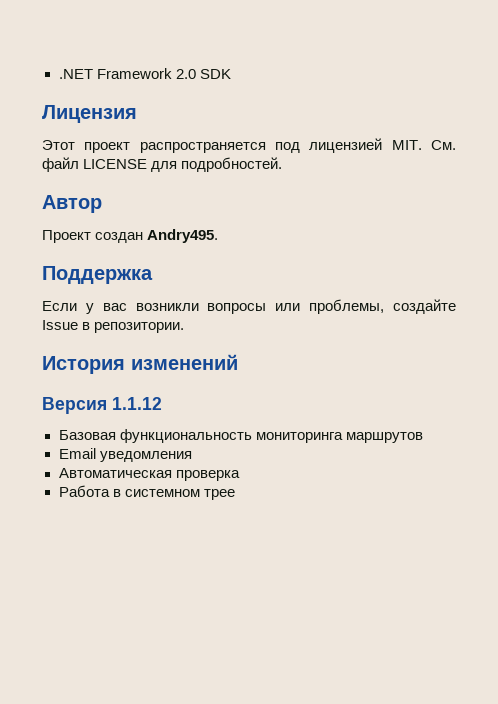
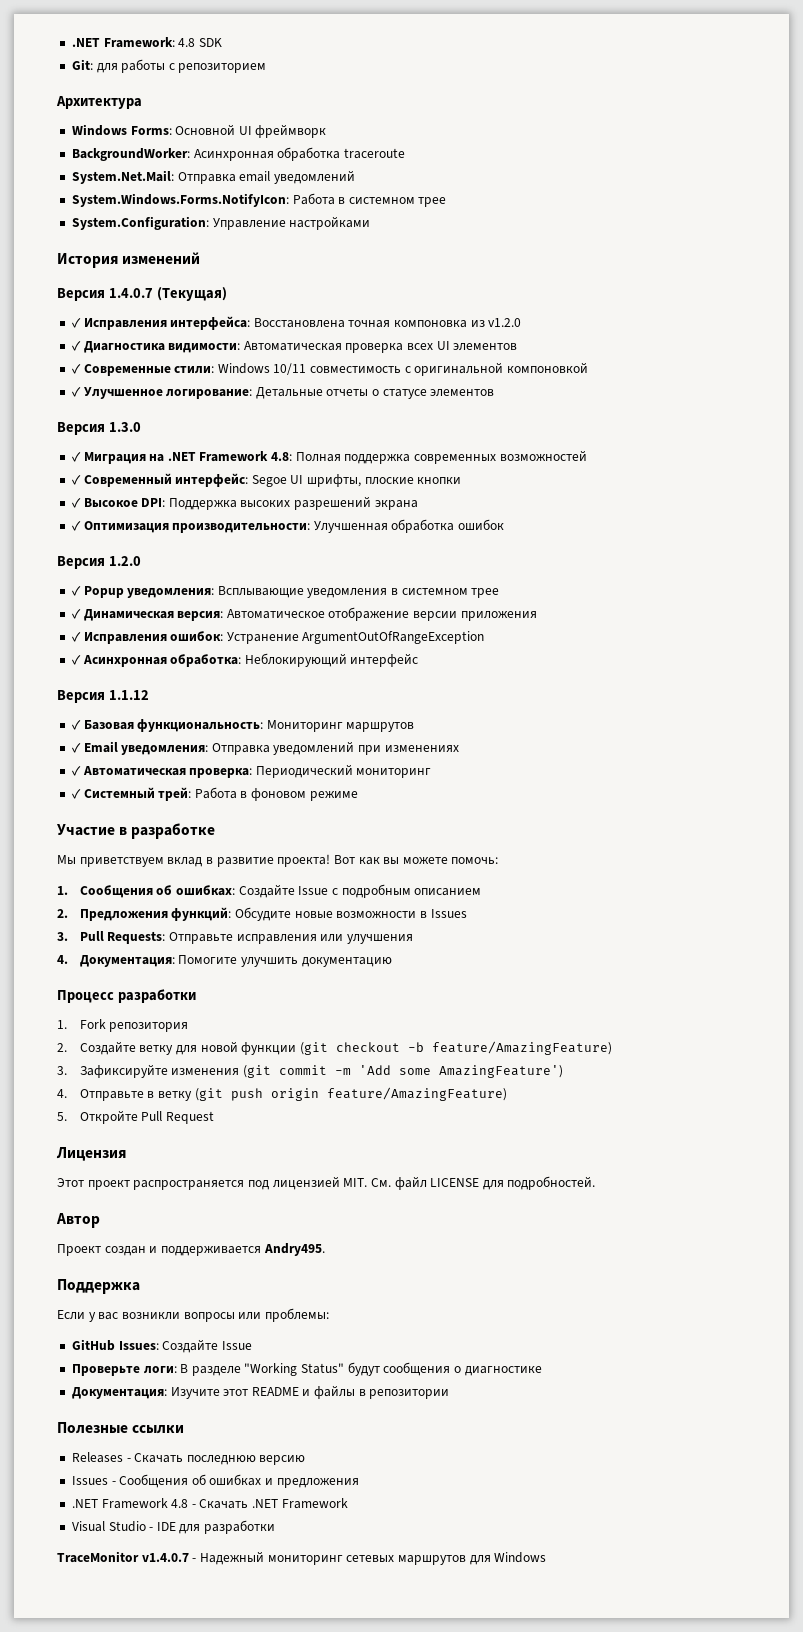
[58,68,231,79] .NET Framework 2.0 SDK -> [71,37,222,48] [71,59,267,73] [56,96,142,109] [71,124,327,138] [71,147,405,161] [71,170,355,184] [71,193,447,207] [71,216,371,230] [57,252,201,268] [57,287,227,301] [71,316,522,330] [71,341,518,353] [71,362,589,376] [71,387,495,399] [57,422,141,435] [71,450,587,464] [71,473,462,487] [71,496,418,510] [71,519,505,533] [57,556,141,569] [71,586,500,598] [71,607,537,621] [71,631,485,644] [71,653,419,667] [57,690,149,703] [71,719,415,732] [71,741,459,755] [71,764,432,778] [71,787,358,801] [57,823,216,839] [57,854,499,867] [57,884,482,898] [57,907,467,921] [57,931,413,944] [57,955,392,967] [57,989,196,1003] [57,1019,189,1032] [57,1041,612,1055] [57,1064,563,1078] [57,1087,507,1101] [57,1110,214,1124] .NET Framework: 4.8 SDK // Git: для работы с репозиторием // Архитектура // Windows Forms: Основной UI фреймворк // BackgroundWorker: Асинхронная обработка traceroute // System.Net.Mail: Отправка email уведомлений // System.Windows.Forms.NotifyIcon: Работа в системном трее // System.Configuration: Управление настройками // История изменений // Версия 1.4.0.7 (Текущая) // ✓ Исправления интерфейса: Восстановлена точная компоновка из v1.2.0 // ✓ Диагностика видимости: Автоматическая проверка всех UI элементов // ✓ Современные стили: Windows 10/11 совместимость с оригинальной компоновкой // ✓ Улучшенное логирование: Детальные отчеты о статусе элементов // Версия 1.3.0 // ✓ Миграция на .NET Framework 4.8: Полная поддержка современных возможностей // ✓ Современный интерфейс: Segoe UI шрифты, плоские кнопки // ✓ Высокое DPI: Поддержка высоких разрешений экрана // ✓ Оптимизация производительности: Улучшенная обработка ошибок // Версия 1.2.0 // ✓ Popup уведомления: Всплывающие уведомления в системном трее // ✓ Динамическая версия: Автоматическое отображение версии приложения // ✓ Исправления ошибок: Устранение ArgumentOutOfRangeException // ✓ Асинхронная обработка: Неблокирующий интерфейс // Версия 1.1.12 // ✓ Базовая функциональность: Мониторинг маршрутов // ✓ Email уведомления: Отправка уведомлений при изменениях // ✓ Автоматическая проверка: Периодический мониторинг // ✓ Системный трей: Работа в фоновом режиме // Участие в разработке // Мы приветствуем вклад в развитие проекта! Вот как вы можете помочь: // 1. Сообщения об ошибках: Создайте Issue с подробным описанием // 2. Предложения функций: Обсудите новые возможности в Issues // 3. Pull Requests: Отправьте исправления или улучшения // 4. Документация: Помогите улучшить документацию // Процесс разработки // 1. Fork репозитория // 2. Создайте ветку для новой функции (git checkout -b feature/AmazingFeature) // 3. Зафиксируйте изменения (git commit -m 'Add some AmazingFeature') // 4. Отправьте в ветку (git push origin feature/AmazingFeature) // 5. Откройте Pull Request
(144, 237) none -> [149,1246,261,1256] и поддерживается
[309,299,457,314] [42,320,185,333] [42,354,238,374] [42,397,162,414] [58,429,423,443] [58,448,192,462] [58,468,240,481] [58,485,235,500] проблемы, создайте Issue в репозитории. // История изменений // Версия 1.1.12 // Базовая функциональность мониторинга маршрутов // Email уведомления // Автоматическая проверка // Работа в системном трее -> [264,1308,329,1322] [71,1339,252,1353] [71,1362,542,1376] [71,1385,450,1399] [57,1422,185,1434] [71,1452,306,1465] [71,1474,359,1488] [71,1498,348,1509] [71,1520,276,1534] [57,1551,547,1565] проблемы: // GitHub Issues: Создайте Issue // Проверьте логи: В разделе "Working Status" будут сообщения о диагностике // Документация: Изучите этот README и файлы в репозитории // Полезные ссылки // Releases - Скачать последнюю версию // Issues - Сообщения об ошибках и предложения // .NET Framework 4.8 - Скачать .NET Framework // Visual Studio - IDE для разработки // TraceMonitor v1.4.0.7 - Надежный мониторинг сетевых маршрутов для Windows

